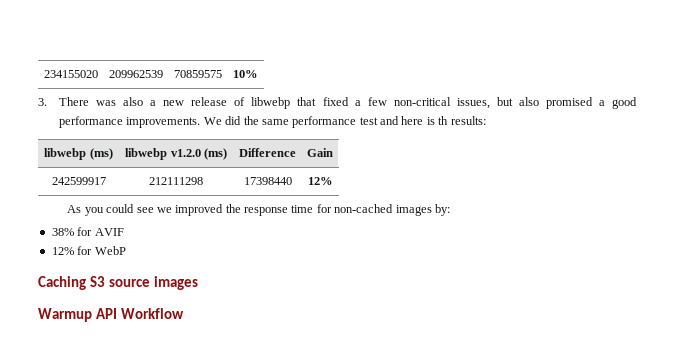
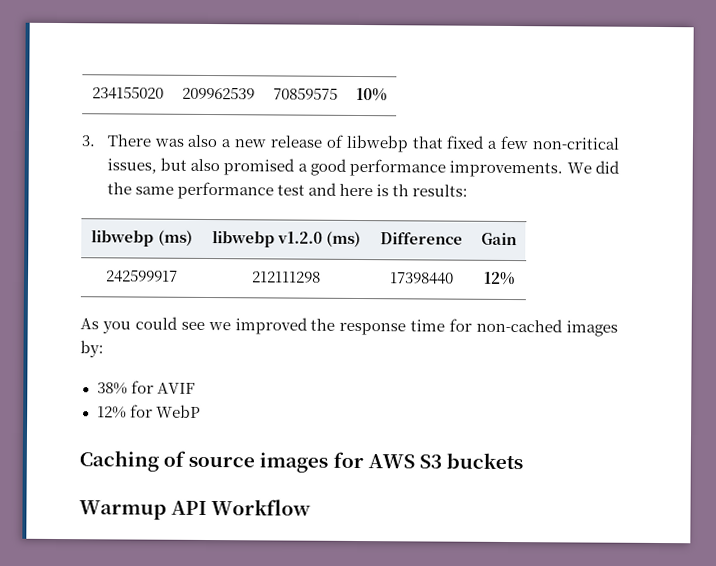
[89,276,105,287] S3 -> [163,450,187,467] of
(198, 283) none -> [332,451,523,470] for AWS S3 buckets

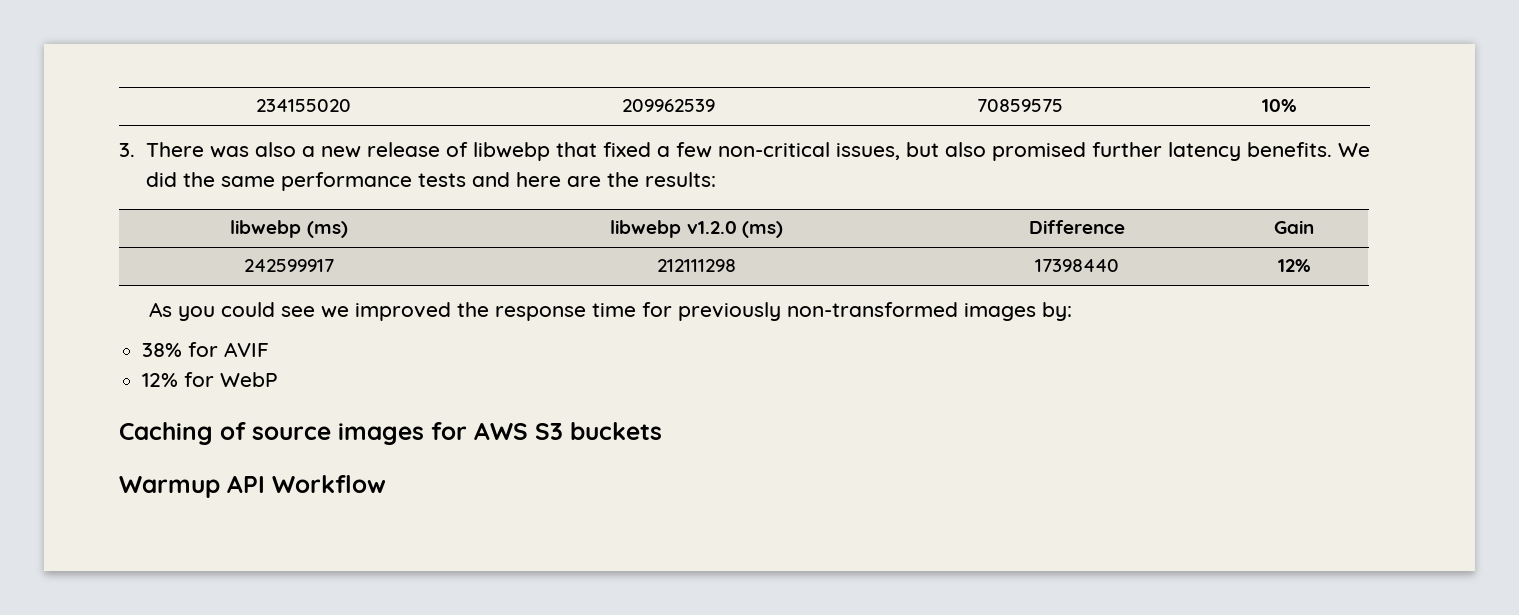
[297,158,564,178] a good performance improvements. -> [1091,142,1332,161] further latency benefits.
[276,184,305,196] test -> [417,173,466,187] tests
[375,184,409,197] is th -> [566,172,639,187] are the
[476,318,564,333] non-cached -> [678,302,959,321] previously non-transformed

